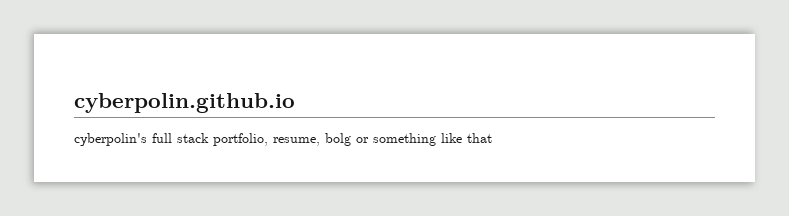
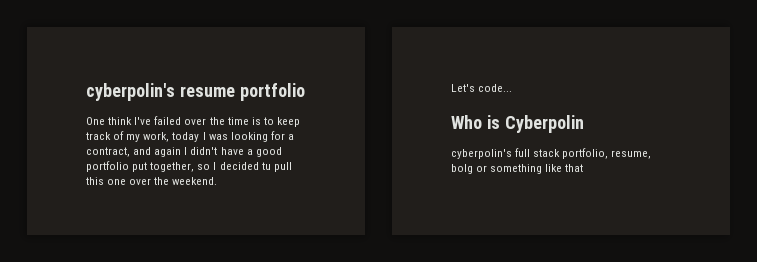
[74,93,295,113] cyberpolin.github.io -> [86,83,305,101] [86,116,300,127] [86,131,294,142] [86,147,282,157] [86,161,292,172] [86,177,218,185] [451,84,513,92] [451,115,584,133] cyberpolin's resume portfolio // One think I've failed over the time is to keep track of my work, today I was looking for a contract, and again I didn't have a good portfolio put together, so I decided tu pull this one over the weekend. // Let's code... // Who is Cyberpolin

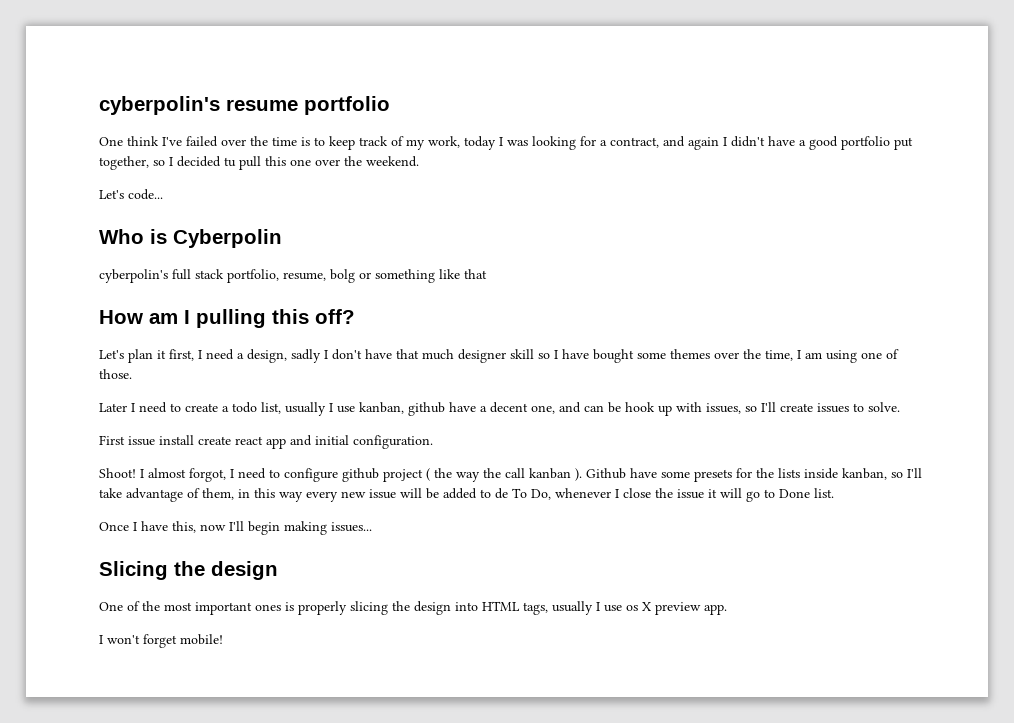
(584, 168) none -> [99,309,355,328] [99,349,899,363] [99,369,132,379] [99,402,900,416] [99,435,433,449] [99,468,922,482] [99,488,834,502] [99,521,372,535] [99,561,278,580] [99,601,727,615] [99,634,223,648] // How am I pulling this off? // Let's plan it first, I need a design, sadly I don't have that much designer skill so I have bought some themes over the time, I am using one of those. // Later I need to create a todo list, usually I use kanban, github have a decent one, and can be hook up with issues, so I'll create issues to solve. // First issue install create react app and initial configuration. // Shoot! I almost forgot, I need to configure github project ( the way the call kanban ). Github have some presets for the lists inside kanban, so I'll take advantage of them, in this way every new issue will be added to de To Do, whenever I close the issue it will go to Done list. // Once I have this, now I'll begin making issues... // Slicing the design // One of the most important ones is properly slicing the design into HTML tags, usually I use os X preview app. // I won't forget mobile!

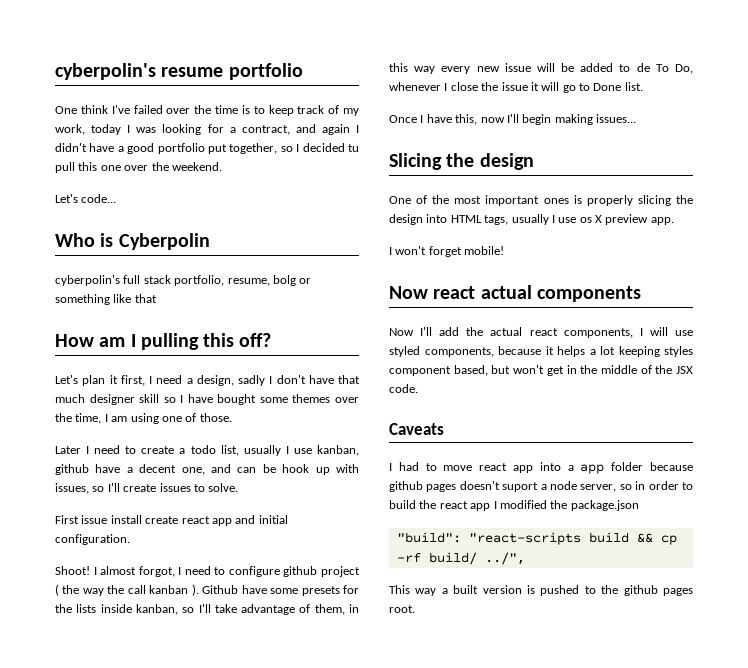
(223, 639) none -> [389,285,641,302] [389,327,693,338] [389,346,693,357] [389,365,693,376] [389,384,418,393] [389,423,444,435] [389,462,693,474] [389,481,693,492] [389,500,639,511] [396,532,677,545] [396,552,525,565] [389,585,693,596] [389,605,415,613] // Now react actual components // Now I'll add the actual react components, I will use styled components, because it helps a lot keeping styles component based, but won't get in the middle of the JSX code. // Caveats // I had to move react app into a app folder because github pages doesn't suport a node server, so in order to build the react app I modified the package.json // "build": "react-scripts build && cp -rf build/ ../", // This way a built version is pushed to the github pages root.

